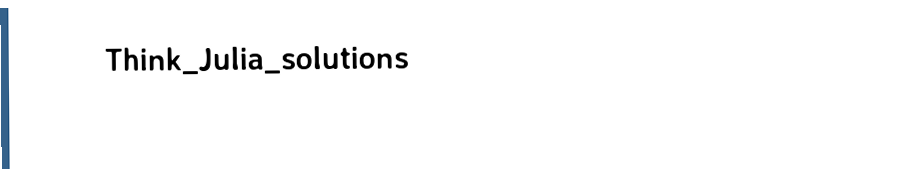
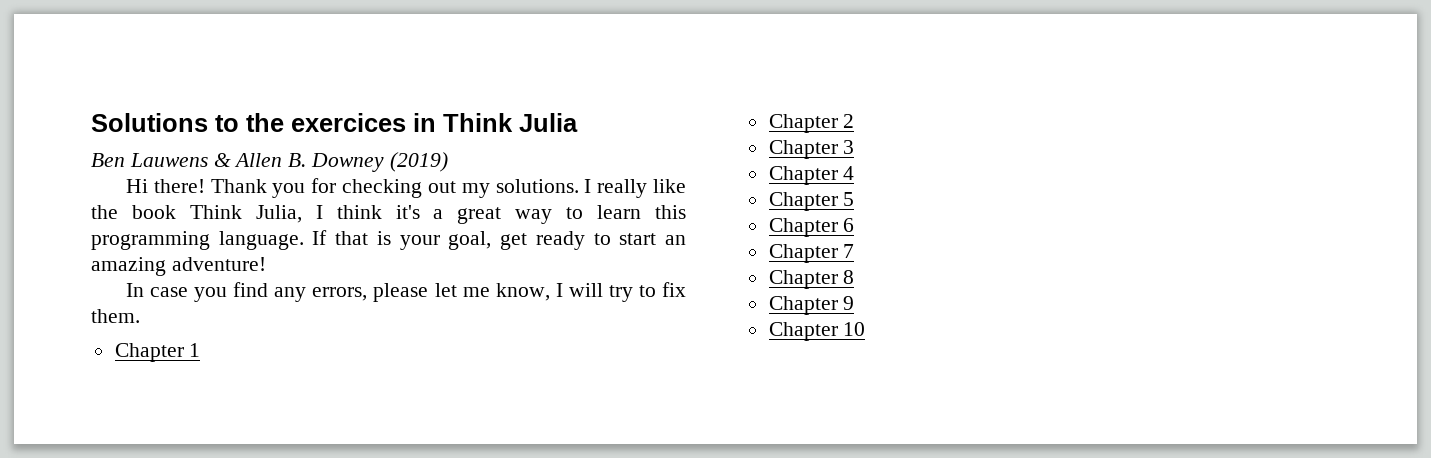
[104,45,409,75] Think_Julia_solutions -> [91,113,578,132] [91,152,448,172] [125,178,686,198] [91,205,687,224] [91,230,687,250] [91,257,266,276] [125,282,687,302] [91,309,140,323] [114,343,201,362] [768,114,855,133] [768,140,855,159] [768,166,855,185] [768,192,855,211] [768,218,855,237] [768,244,855,263] [768,270,855,289] [768,296,855,315] [768,322,866,341] Solutions to the exercices in Think Julia // Ben Lauwens & Allen B. Downey (2019) // Hi there! Thank you for checking out my solutions. I really like the book Think Julia, I think it's a great way to learn this programming language. If that is your goal, get ready to start an amazing adventure! // In case you find any errors, please let me know, I will try to fix them. // Chapter 1 // Chapter 2 // Chapter 3 // Chapter 4 // Chapter 5 // Chapter 6 // Chapter 7 // Chapter 8 // Chapter 9 // Chapter 10

